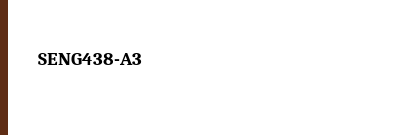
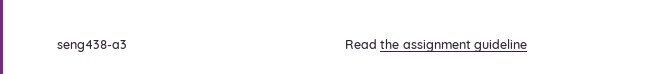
[38,53,142,65] SENG438-A3 -> [57,40,127,52] [345,39,528,52] seng438-a3 // Read the assignment guideline

